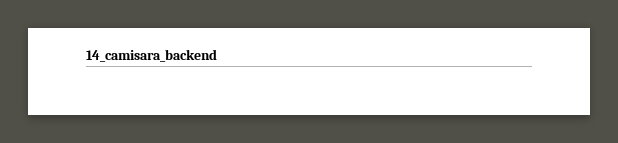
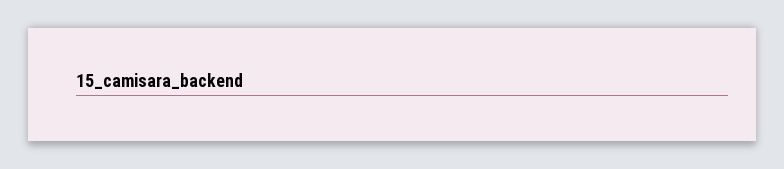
[86,49,217,62] 14_camisara_backend -> [76,73,243,89] 15_camisara_backend

